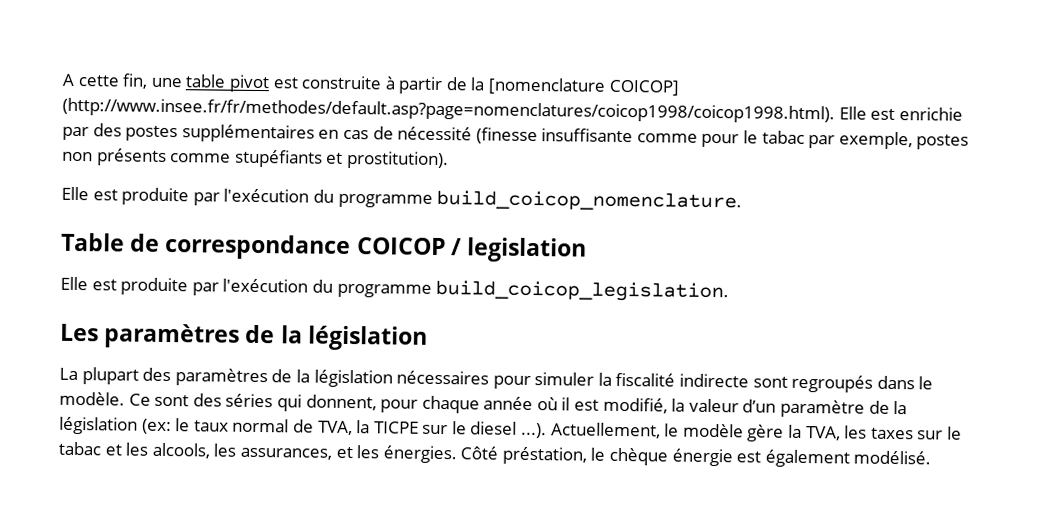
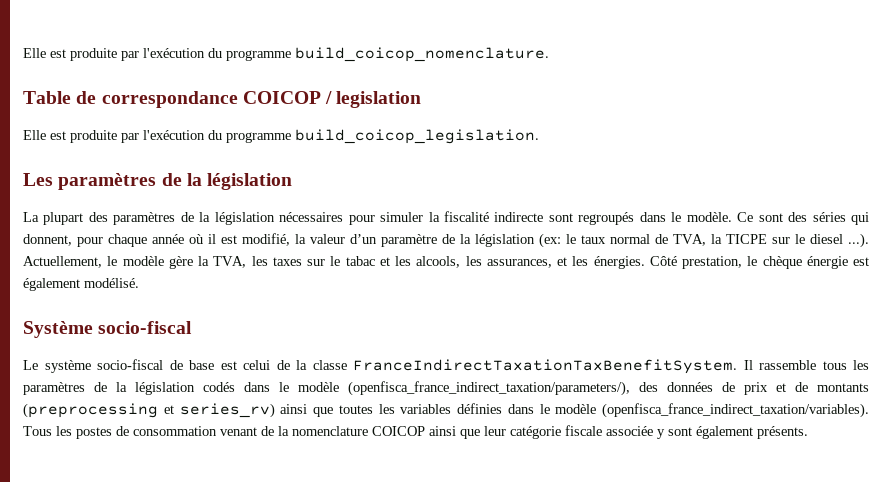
[62,73,679,96] [62,97,963,124] [62,123,970,150] [62,148,449,170] A cette fin, une table pivot est construite à partir de la [nomenclature COICOP] (http://www.insee.fr/fr/methodes/default.asp?page=nomenclatures/coicop1998/coicop1998.html). Elle est enrichie par des postes supplémentaires en cas de nécessité (finesse insuffisante comme pour le tabac par exemple, postes non présents comme stupéfiants et prostitution). // -> (23, 53) none
[501,446,587,465] préstation, -> [682,256,742,269] prestation,
(932, 457) none -> [23,321,193,338] [23,359,869,374] [23,381,869,396] [23,403,869,418] [23,425,808,439] // Système socio-fiscal // Le système socio-fiscal de base est celui de la classe FranceIndirectTaxationTaxBenefitSystem. Il rassemble tous les paramètres de la législation codés dans le modèle (openfisca_france_indirect_taxation/parameters/), des données de prix et de montants (preprocessing et series_rv) ainsi que toutes les variables définies dans le modèle (openfisca_france_indirect_taxation/variables). Tous les postes de consommation venant de la nomenclature COICOP ainsi que leur catégorie fiscale associée y sont également présents.

